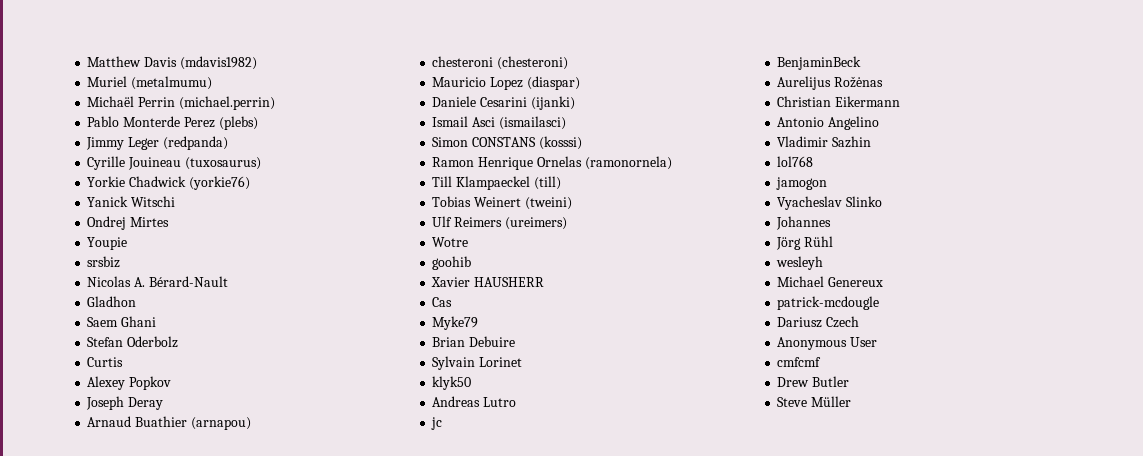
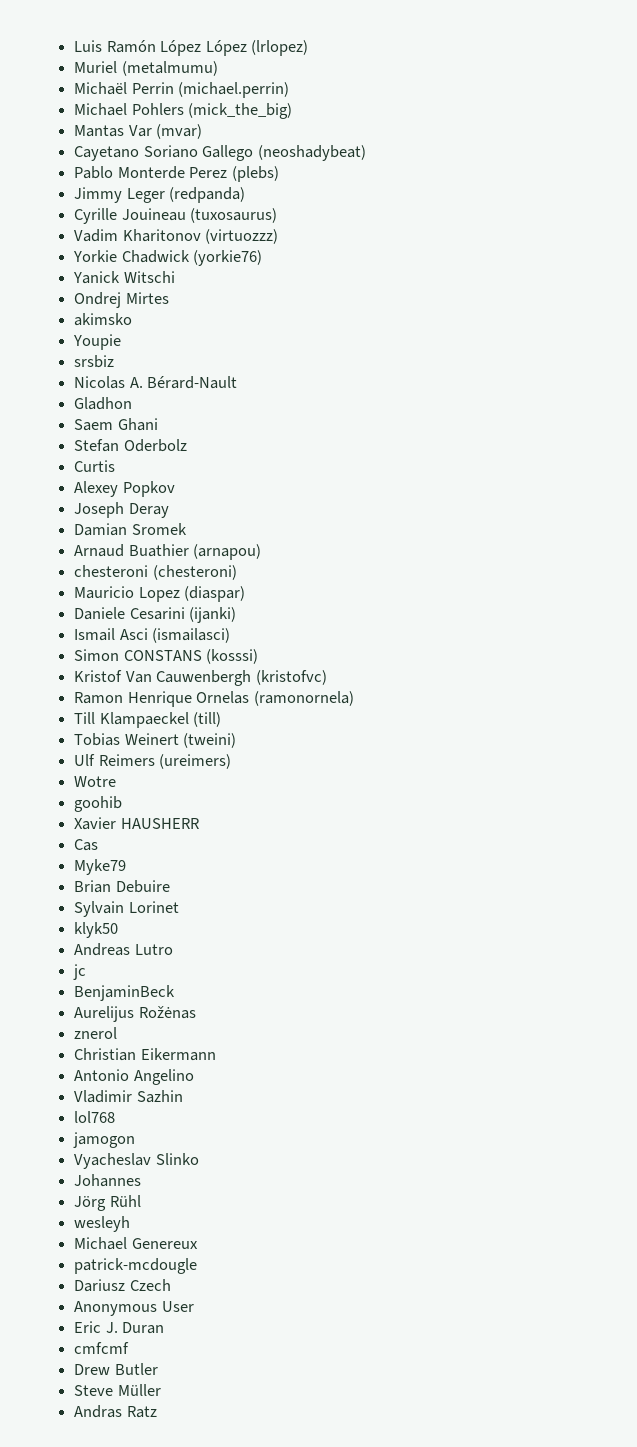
[87,56,257,70] Matthew Davis (mdavis1982) -> [74,40,308,56] Luis Ramón López López (lrlopez)
(275, 103) none -> [74,103,293,119] [74,124,203,139] [74,145,366,161] // Michael Pohlers (mick_the_big) // Mantas Var (mvar) // Cayetano Soriano Gallego (neoshadybeat)
(261, 163) none -> [74,229,279,244] // Vadim Kharitonov (virtuozzz)
(170, 222) none -> [74,313,133,326] // akimsko
(164, 403) none -> [74,523,187,536] // Damian Sromek
(582, 143) none -> [74,670,327,686] // Kristof Van Cauwenbergh (kristofvc)
(884, 82) none -> [74,1027,118,1039] // znerol
(878, 342) none -> [74,1321,165,1334] // Eric J. Duran
(852, 401) none -> [74,1405,157,1418] // Andras Ratz

